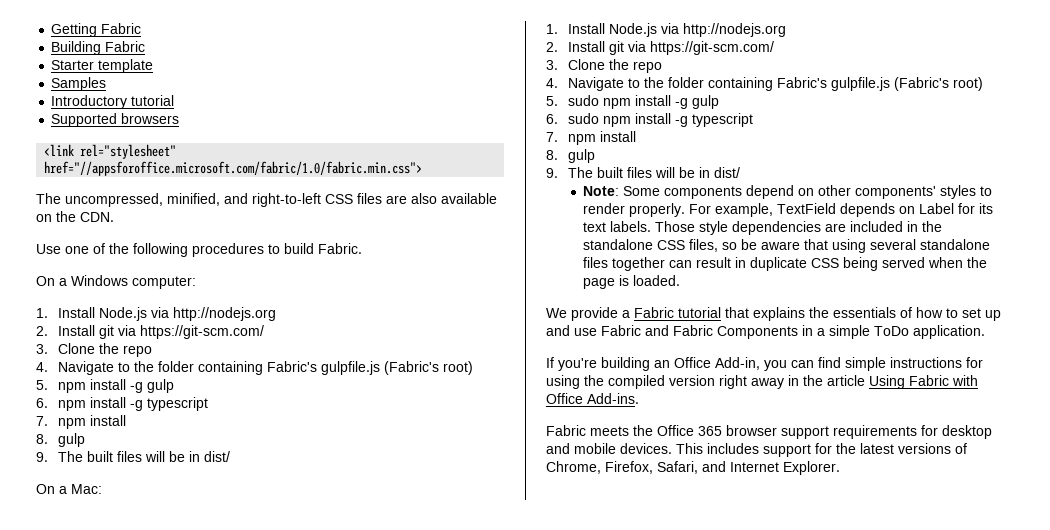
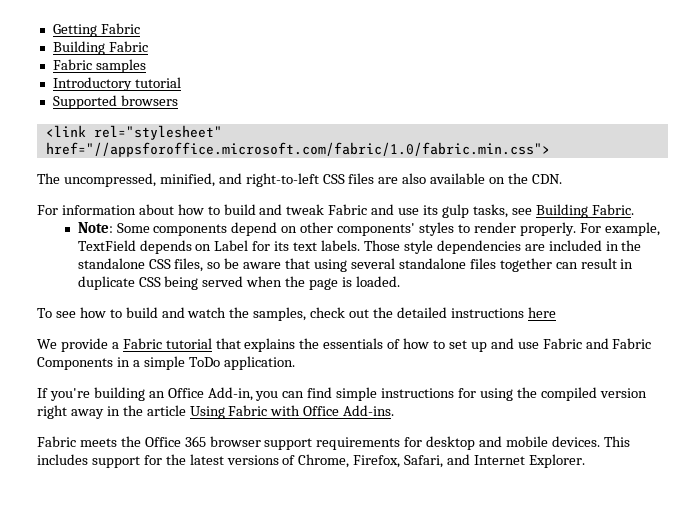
[51,59,154,73] [51,77,107,91] Starter template // Samples -> [52,59,146,73] Fabric samples
[36,243,362,257] [36,275,196,289] [36,307,277,321] [36,325,265,339] [36,343,153,357] [36,361,474,375] [36,379,175,393] [36,397,209,411] [36,415,127,429] [36,433,86,447] [36,451,231,462] [36,484,102,494] [546,23,787,37] [546,41,775,55] [546,59,663,73] [546,77,984,91] [546,95,720,109] [546,113,754,127] [546,131,637,145] [546,149,596,163] [546,167,741,178] Use one of the following procedures to build Fabric. // On a Windows computer: // 1. Install Node.js via http://nodejs.org // 2. Install git via https://git-scm.com/ // 3. Clone the repo // 4. Navigate to the folder containing Fabric's gulpfile.js (Fabric's root) // 5. npm install -g gulp // 6. npm install -g typescript // 7. npm install // 8. gulp // 9. The built files will be in dist/ // On a Mac: // 1. Install Node.js via http://nodejs.org // 2. Install git via https://git-scm.com/ // 3. Clone the repo // 4. Navigate to the folder containing Fabric's gulpfile.js (Fabric's root) // 5. sudo npm install -g gulp // 6. sudo npm install -g typescript // 7. npm install // 8. gulp // 9. The built files will be in dist/ -> [37,204,634,218] For information about how to build and tweak Fabric and use its gulp tasks, see Building Fabric.
(681, 280) none -> [37,307,556,321] // To see how to build and watch the samples, check out the detailed instructions here

